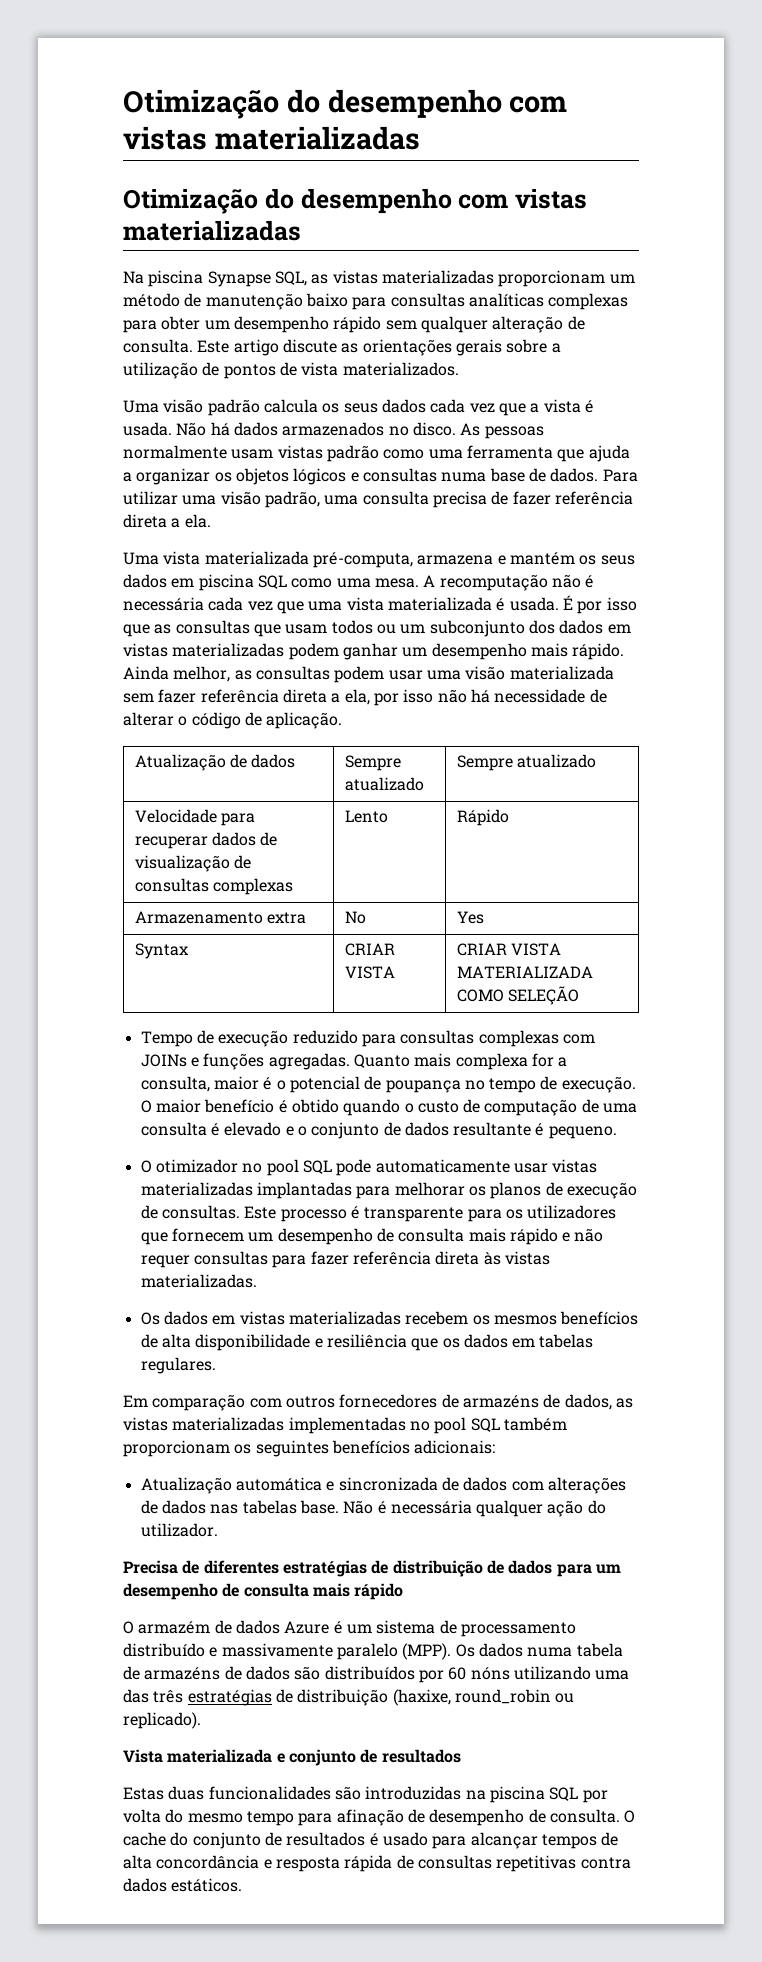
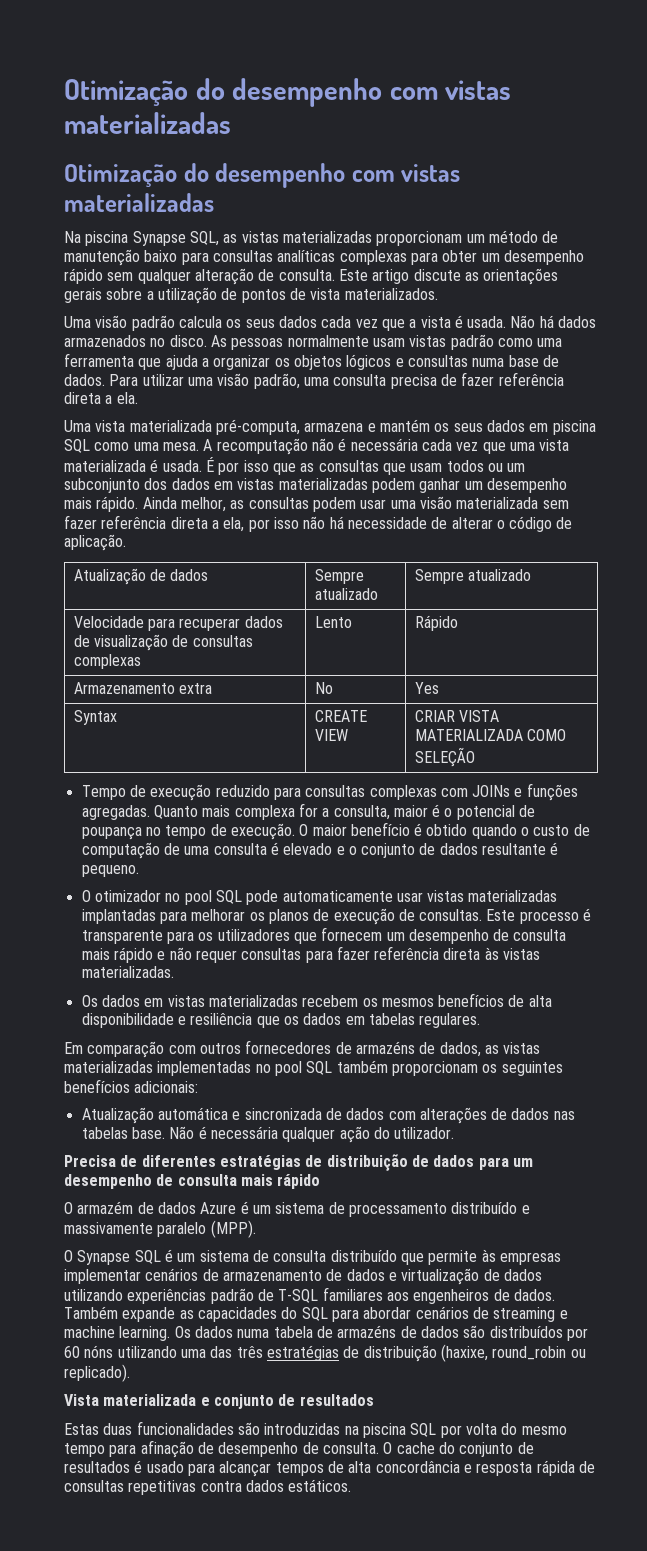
[344,943,395,956] [344,966,395,979] CRIAR VISTA -> [314,710,367,722] [314,729,348,741] CREATE VIEW
(452, 1651) none -> [64,1249,561,1265] [64,1268,542,1285] [64,1287,555,1304] [64,1306,568,1322] [64,1326,171,1341] // O Synapse SQL é um sistema de consulta distribuído que permite às empresas implementar cenários de armazenamento de dados e virtualização de dados utilizando experiências padrão de T-SQL familiares aos engenheiros de dados. Também expande as capacidades do SQL para abordar cenários de streaming e machine learning.

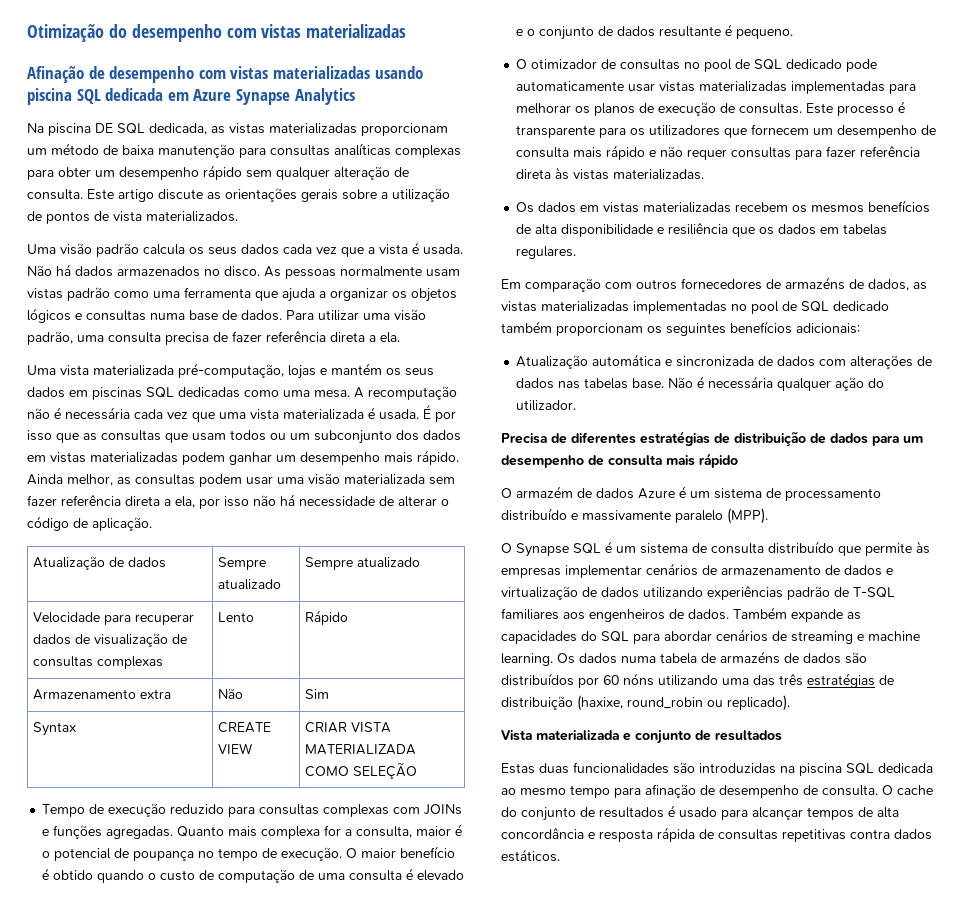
[64,78,512,107] [64,112,231,134] [64,163,461,188] [64,193,214,212] Otimização do desempenho com vistas materializadas // Otimização do desempenho com vistas materializadas -> [27,24,407,42] [27,66,423,83] [27,88,355,105] Otimização do desempenho com vistas materializadas // Afinação de desempenho com vistas materializadas usando piscina SQL dedicada em Azure Synapse Analytics
[132,231,219,246] Synapse SQL, -> [95,123,207,135] DE SQL dedicada,
[64,249,178,266] manutenção baixo -> [122,144,235,158] baixa manutenção
[215,419,364,435] pré-computa, armazena -> [178,363,316,379] pré-computação, lojas
[552,420,596,435] [64,439,90,453] piscina SQL -> [92,387,240,400] piscinas SQL dedicadas
[314,682,333,694] [414,682,439,694] No | Yes -> [218,688,244,699] [305,689,330,699] Não | Sim
[165,890,242,905] no pool SQL -> [601,59,843,72] de consultas no pool de SQL dedicado
[81,909,156,924] implantadas -> [791,81,886,94] implementadas
[306,1061,333,1075] SQL -> [782,301,889,312] de SQL dedicado
[440,1423,518,1438] por volta do -> [878,763,933,773] [501,788,516,795] dedicada ao

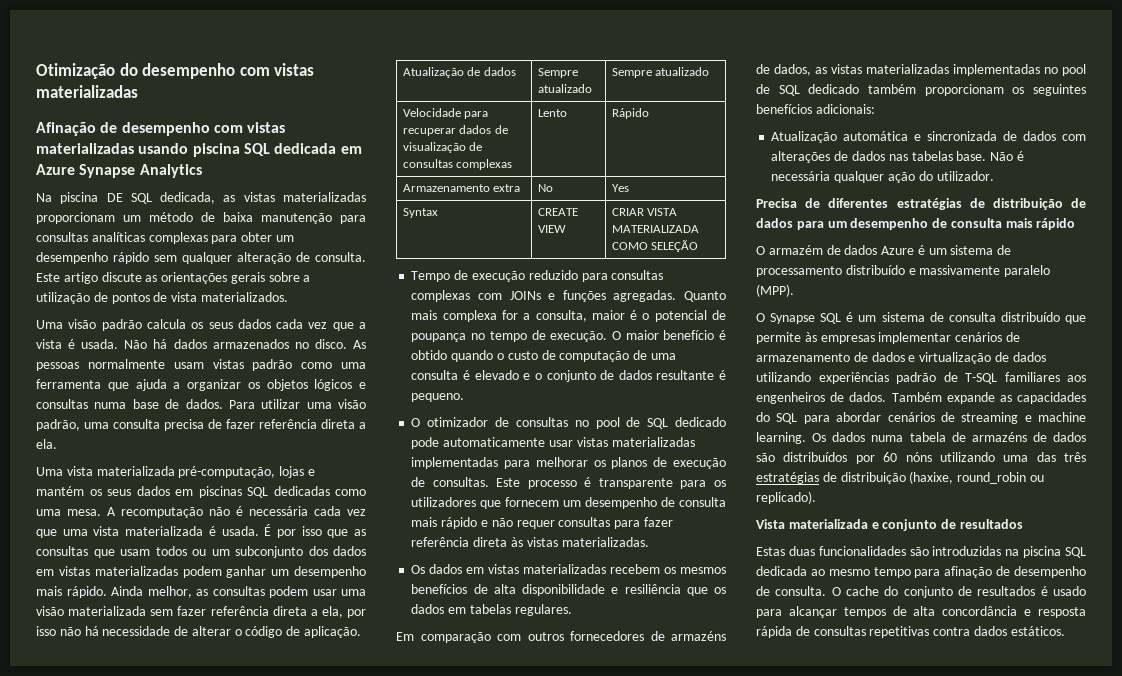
[218,688,244,699] [305,689,330,699] Não | Sim -> [538,184,554,192] [612,184,630,192] No | Yes

